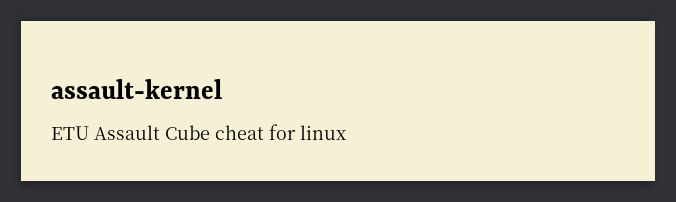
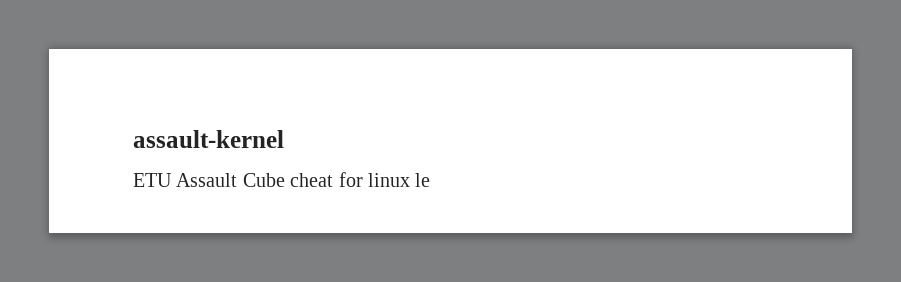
(346, 132) none -> [415,173,431,187] le

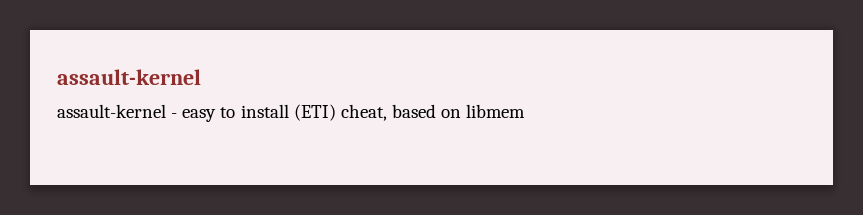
[133,172,431,187] ETU Assault Cube cheat for linux le -> [57,104,526,122] assault-kernel - easy to install (ETI) cheat, based on libmem

